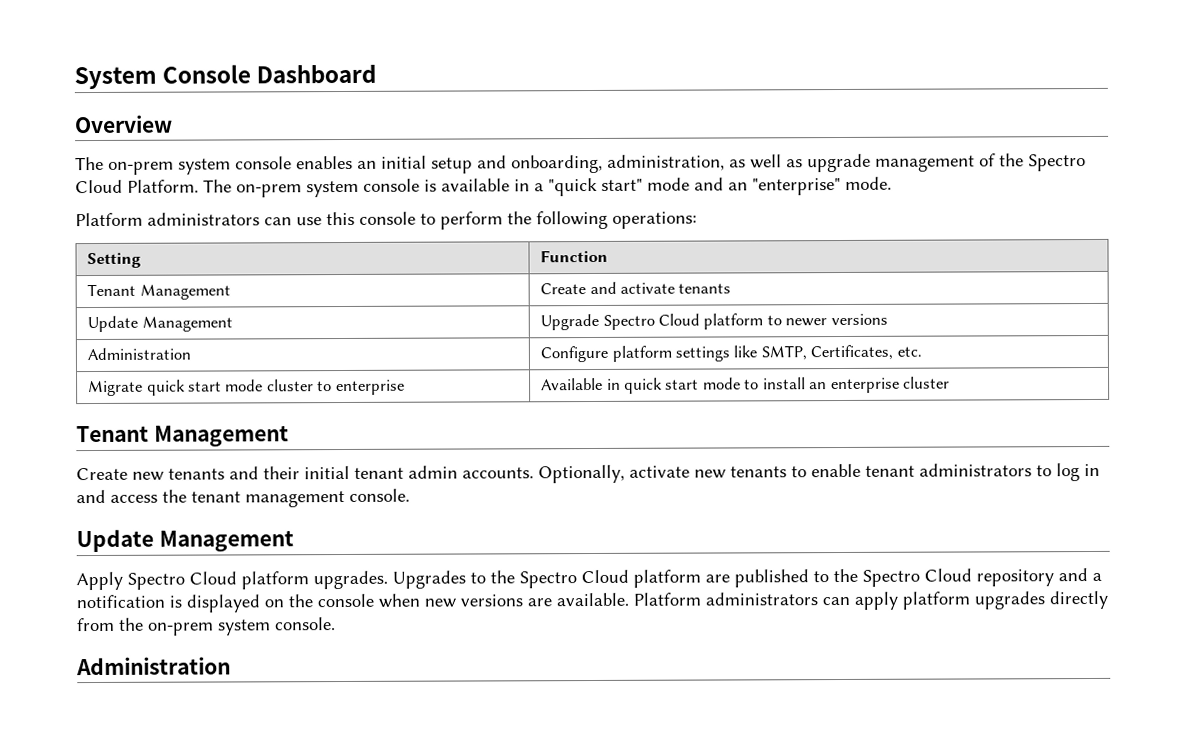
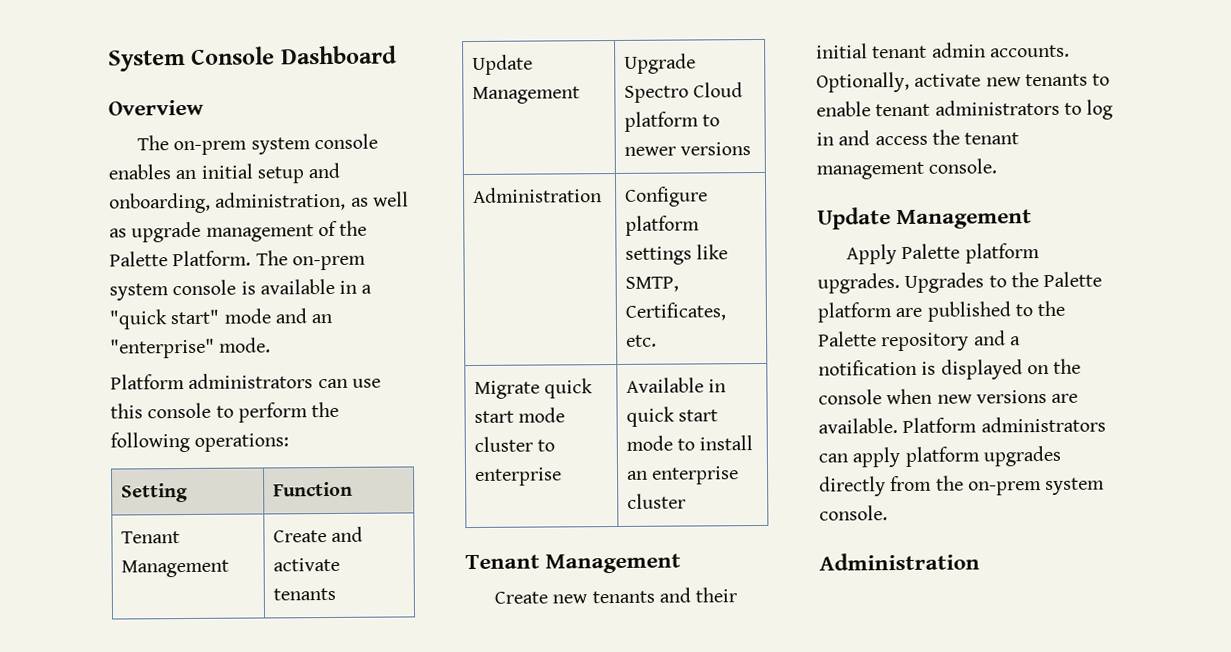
[1028,154,1086,172] [75,179,123,194] Spectro Cloud -> [109,251,168,267] Palette
[127,571,237,590] Spectro Cloud -> [901,243,961,260] Palette
[519,569,629,589] Spectro Cloud -> [1043,271,1103,288] Palette
[862,568,972,587] Spectro Cloud -> [818,331,877,347] Palette

